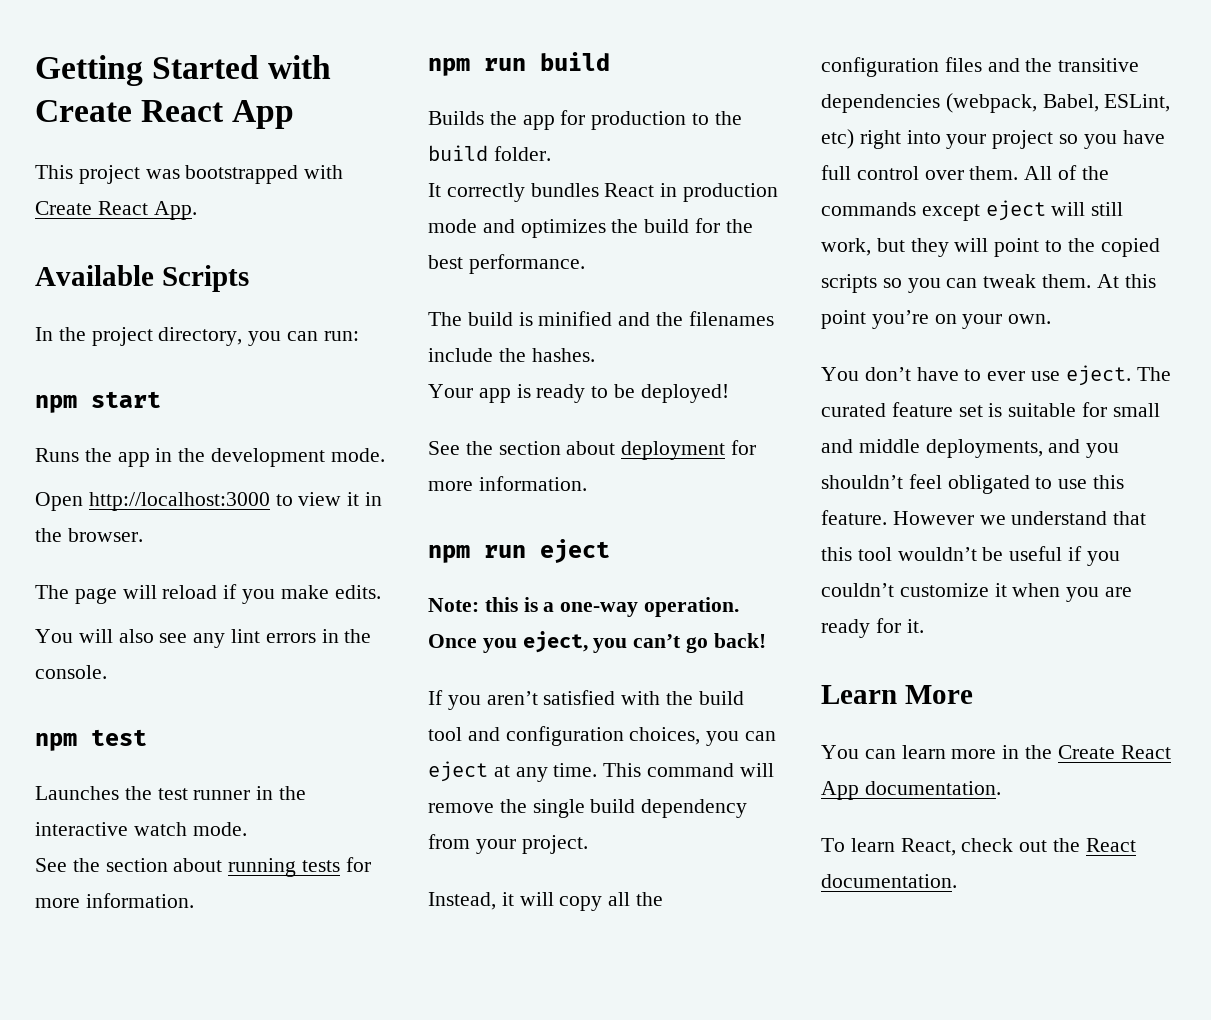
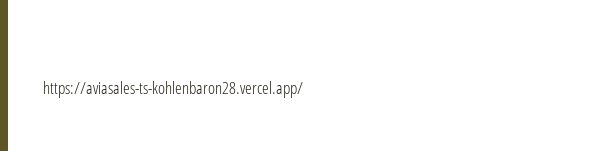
[35,55,332,86] [35,100,295,129] [35,165,344,184] [35,201,197,220] [35,265,249,292] [35,327,359,346] [35,391,161,413] [35,448,385,467] [35,492,383,511] [35,528,143,542] [35,584,381,604] [35,629,372,648] [35,665,107,679] [35,729,147,751] [35,786,307,800] [35,822,247,836] [35,857,371,877] [35,893,194,908] [428,52,610,76] [428,110,742,130] [428,145,551,161] [428,183,779,202] [428,218,753,238] [428,254,585,274] [428,311,774,326] [428,348,595,362] [428,384,729,403] [428,440,757,460] [428,476,587,491] [428,539,610,563] [428,597,740,617] [428,631,766,653] [428,690,744,710] [428,726,777,746] [428,761,774,782] [428,799,748,818] [428,834,588,854] [428,892,664,911] [821,57,1140,77] [821,93,1171,113] [821,129,1165,149] [821,165,1109,180] [821,200,1124,221] [821,238,1160,257] [821,274,1156,293] [821,310,1052,329] [821,365,1171,386] [821,402,1160,417] [821,439,1120,458] [821,474,1125,494] [821,510,1147,525] [821,546,1120,566] [821,583,1133,602] [821,618,924,638] [821,685,973,704] [821,745,1171,759] [821,781,1001,800] [821,838,1136,856] [821,874,957,888] Getting Started with Create React App // This project was bootstrapped with Create React App. // Available Scripts // In the project directory, you can run: // npm start // Runs the app in the development mode. // Open http://localhost:3000 to view it in the browser. // The page will reload if you make edits. // You will also see any lint errors in the console. // npm test // Launches the test runner in the interactive watch mode. // See the section about running tests for more information. // npm run build // Builds the app for production to the build folder. // It correctly bundles React in production mode and optimizes the build for the best performance. // The build is minified and the filenames include the hashes. // Your app is ready to be deployed! // See the section about deployment for more information. // npm run eject // Note: this is a one-way operation. Once you eject, you can’t go back! // If you aren’t satisfied with the build tool and configuration choices, you can eject at any time. This command will remove the single build dependency from your project. // Instead, it will copy all the configuration files and the transitive dependencies (webpack, Babel, ESLint, etc) right into your project so you have full control over them. All of the commands except eject will still work, but they will point to the copied scripts so you can tweak them. At this point you’re on your own. // You don’t have to ever use eject. The curated feature set is suitable for small and middle deployments, and you shouldn’t feel obligated to use this feature. However we understand that this tool wouldn’t be useful if you couldn’t customize it when you are ready for it. // Learn More // You can learn more in the Create React App documentation. // To learn React, check out the React documentation. -> [43,81,303,98] https://aviasales-ts-kohlenbaron28.vercel.app/

